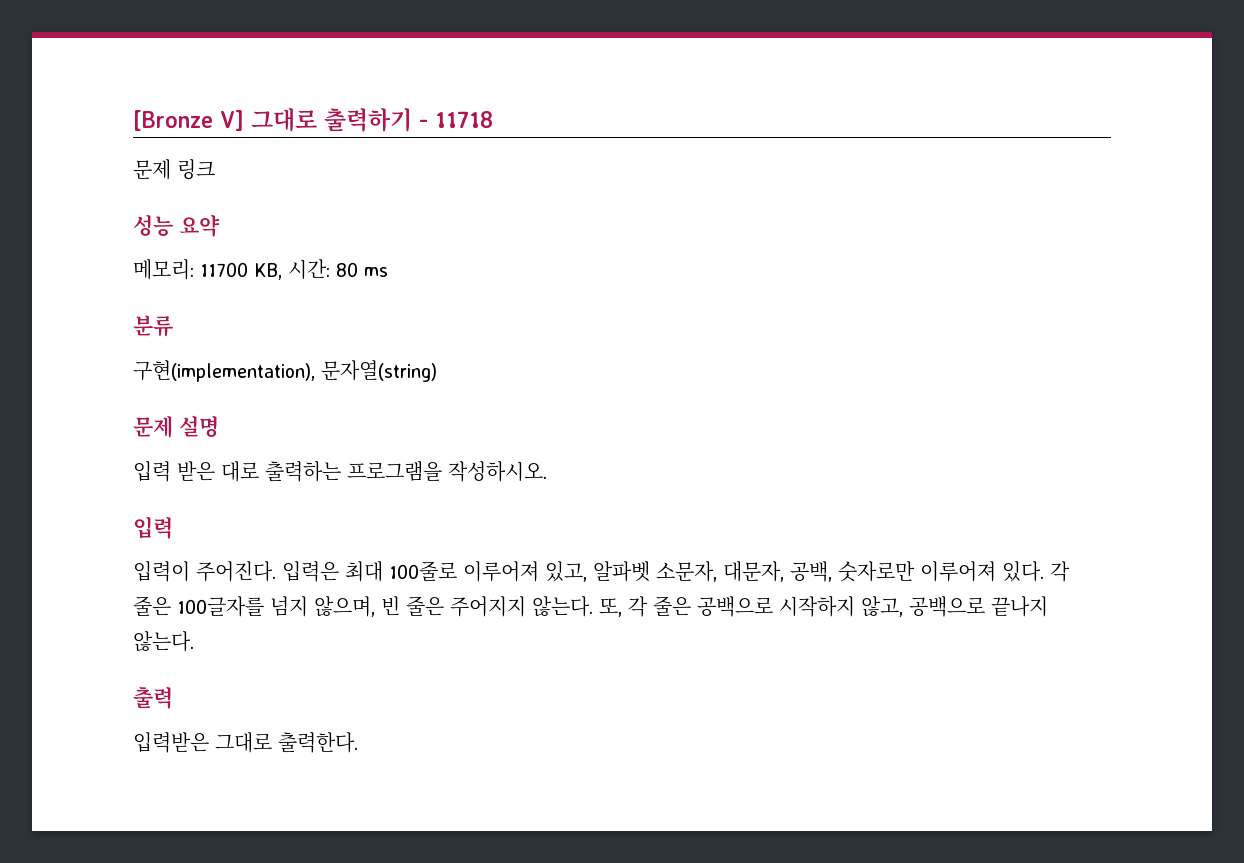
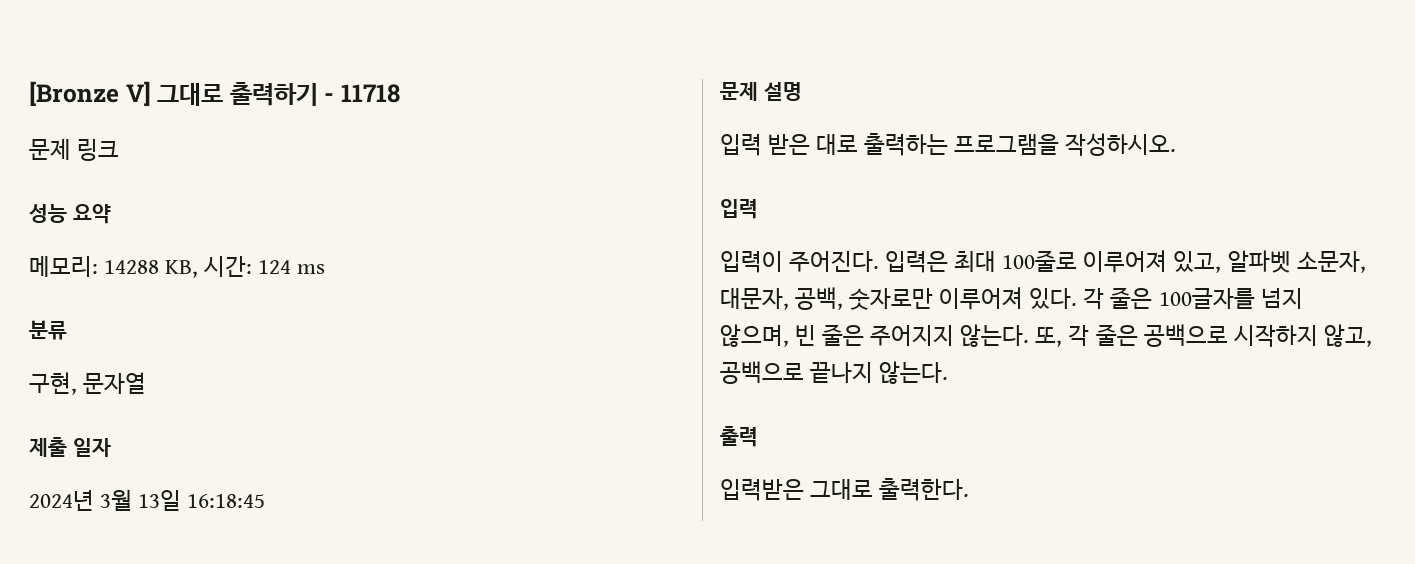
[200,262,248,277] 11700 -> [104,260,160,274] 14288
[336,262,358,277] 80 -> [258,260,292,274] 124
[133,360,437,382] 구현(implementation), 문자열(string) -> [29,372,147,395] [29,437,111,457] [29,489,266,511] 구현, 문자열 // 제출 일자 // 2024년 3월 13일 16:18:45

